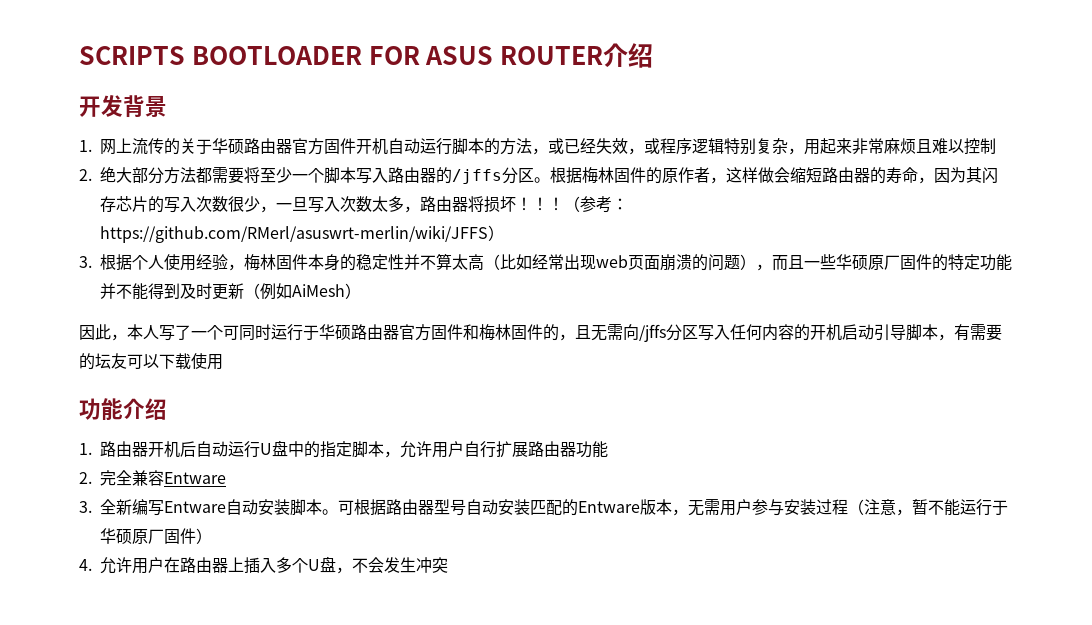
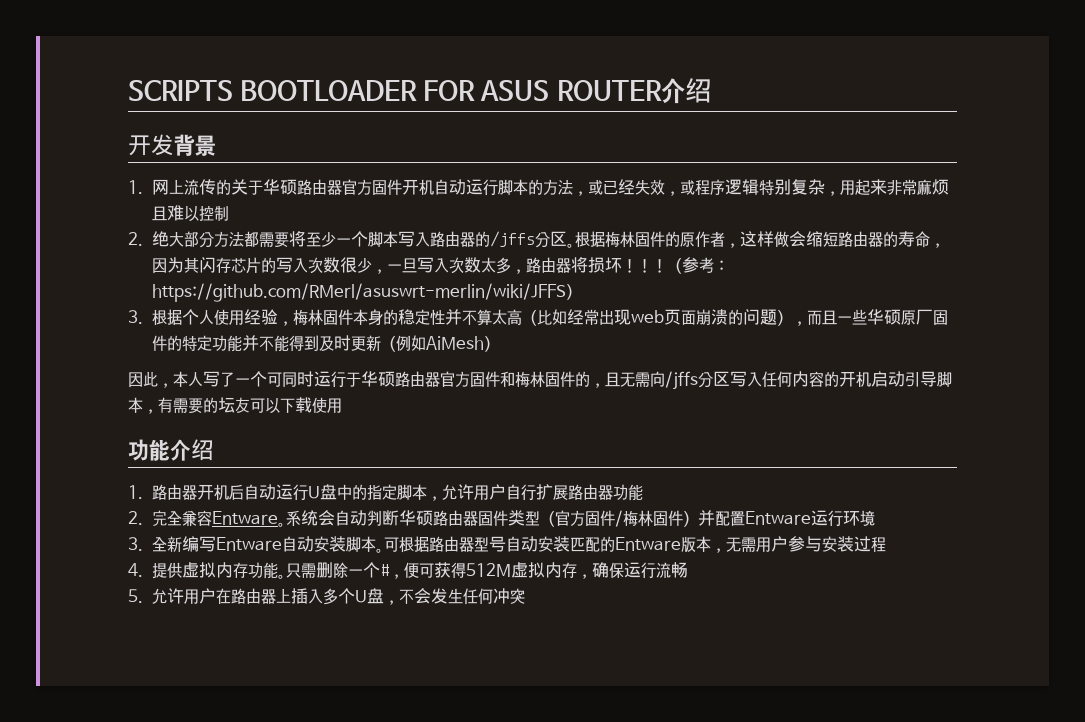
(226, 478) none -> [277,510,875,527] 。系统会自动判断华硕路由器固件类型（官方固件/梅林固件）并配置Entware运行环境
[848,499,1008,516] [100,528,212,544] [79,559,92,571] （注意，暂不能运行于华硕原厂固件） // 4. -> [128,562,688,579] [128,589,143,603] // 4.提供虚拟内存功能。只需删除一个#，便可获得512M虚拟内存，确保运行流畅 // 5.
(416, 565) none -> [462,588,493,605] 任何

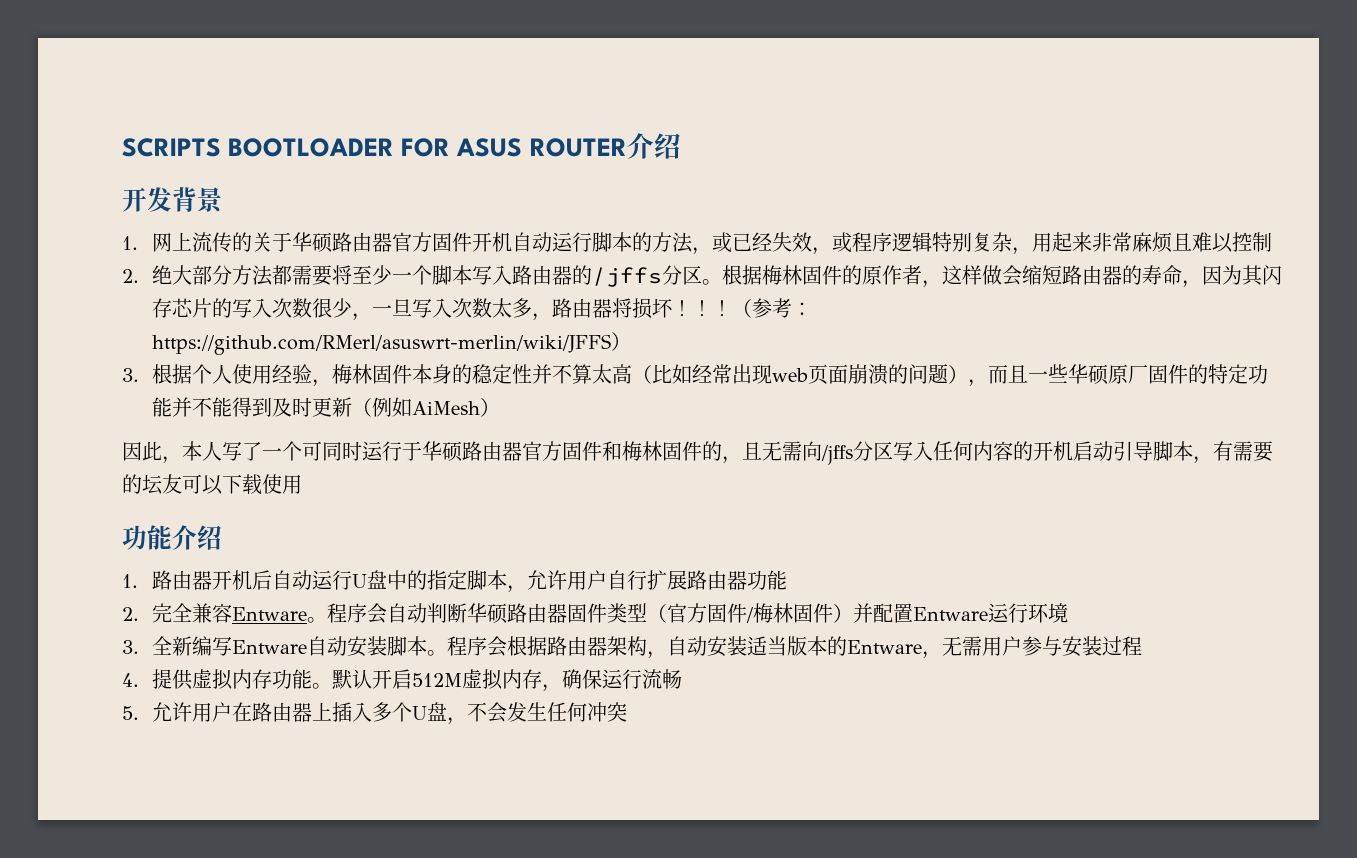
[285,510,318,526] 系统 -> [327,603,368,623] 程序
[383,537,399,552] 可 -> [447,636,508,657] 程序会
[473,536,711,552] 型号自动安装匹配的Entware版本 -> [607,636,923,659] 架构，自动安装适当版本的Entware
[285,562,466,579] 只需删除一个#，便可获得 -> [332,669,413,689] 默认开启

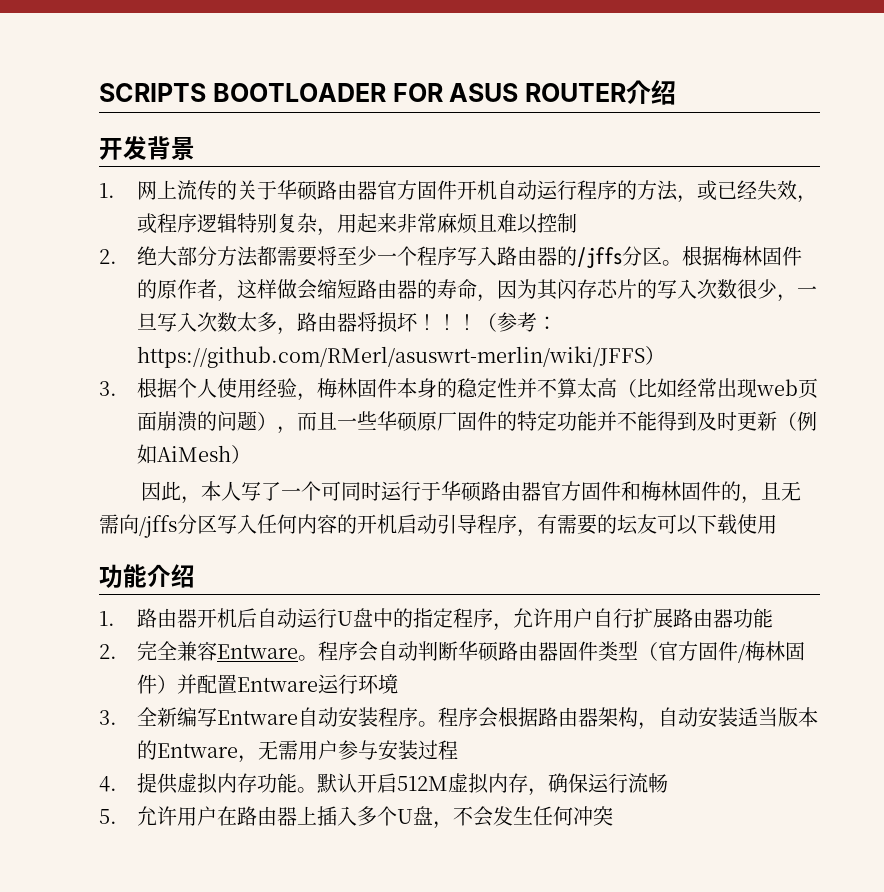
[592,232,633,252] 脚本 -> [577,180,618,200] 程序
[432,265,473,285] 脚本 -> [417,246,458,266] 程序
[1153,441,1193,461] 脚本 -> [477,514,517,534] 程序
[467,570,508,590] 脚本 -> [453,608,494,628] 程序
[387,636,428,656] 脚本 -> [378,707,419,727] 程序

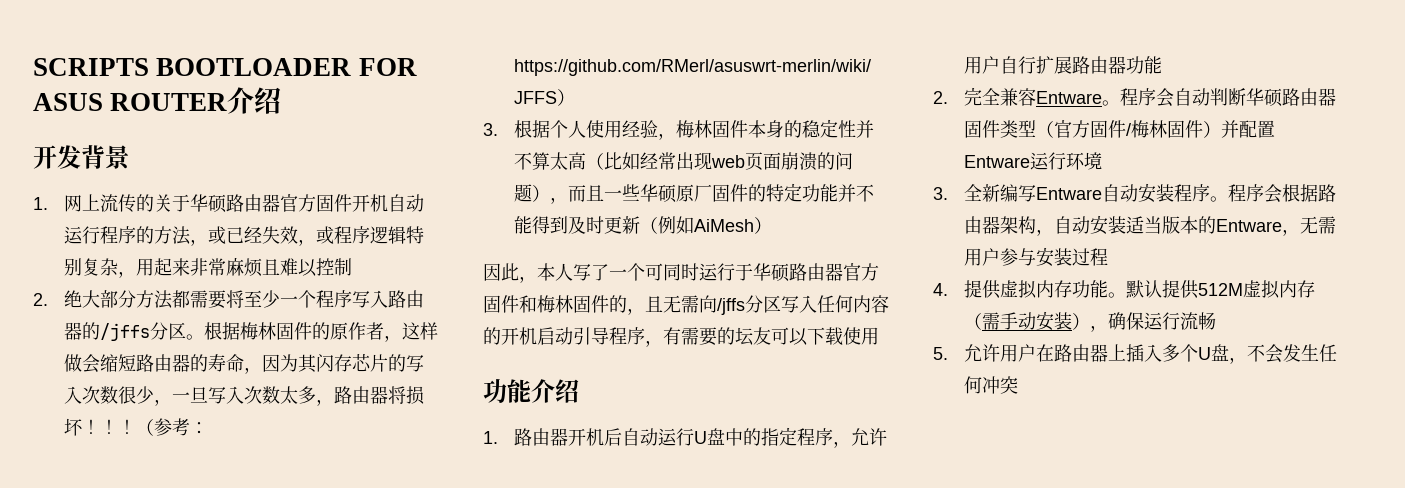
[357,773,398,793] 开启 -> [1162,280,1200,299] 提供
(529, 783) none -> [964,311,1091,331] （需手动安装）

